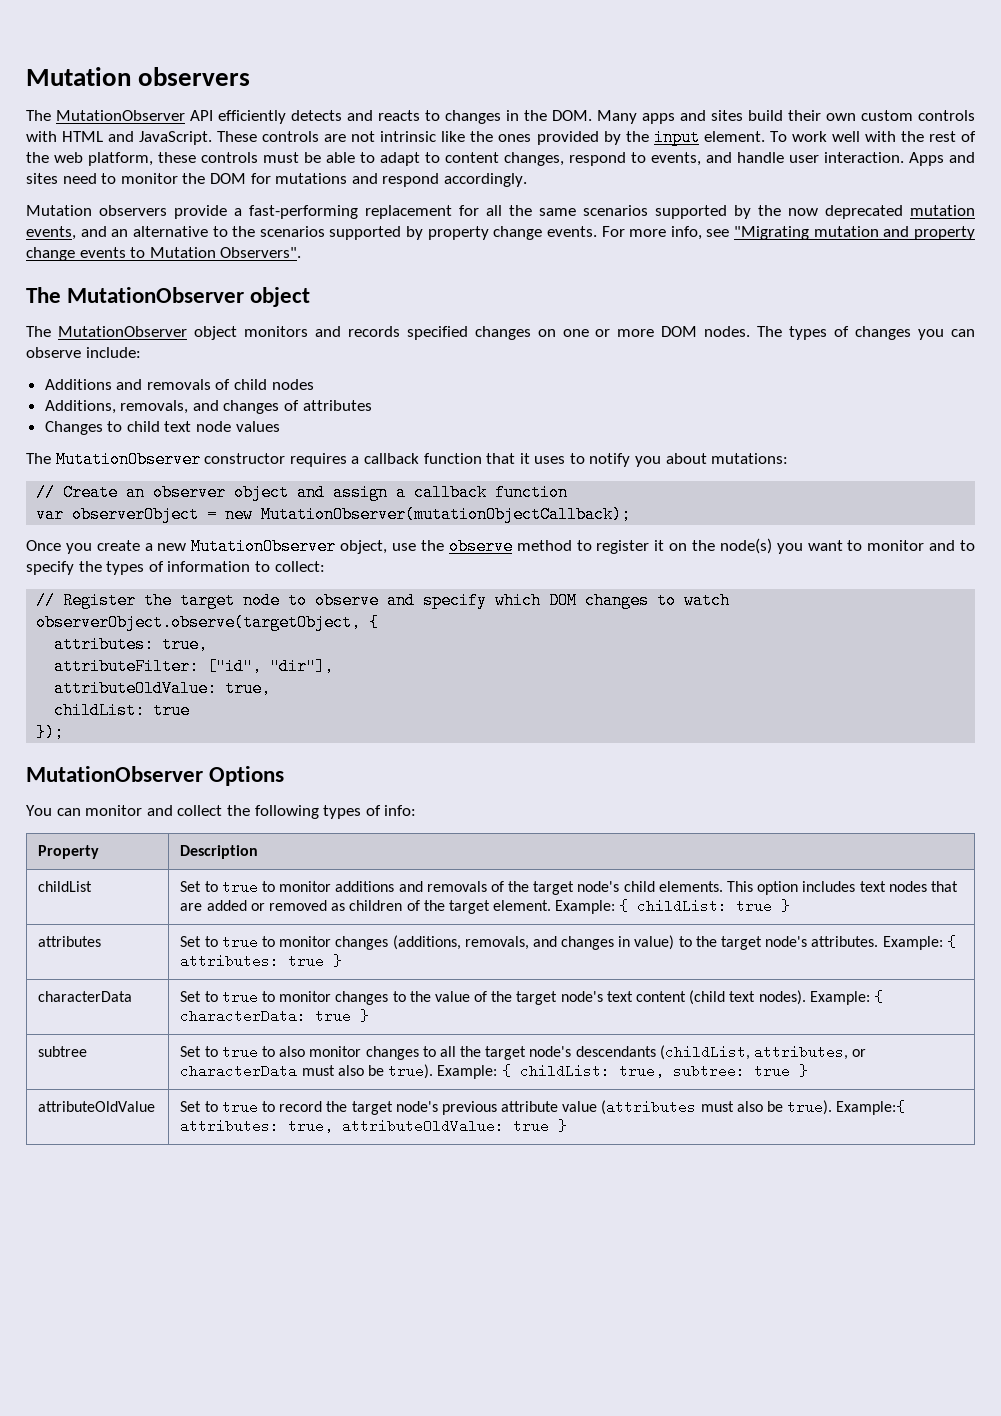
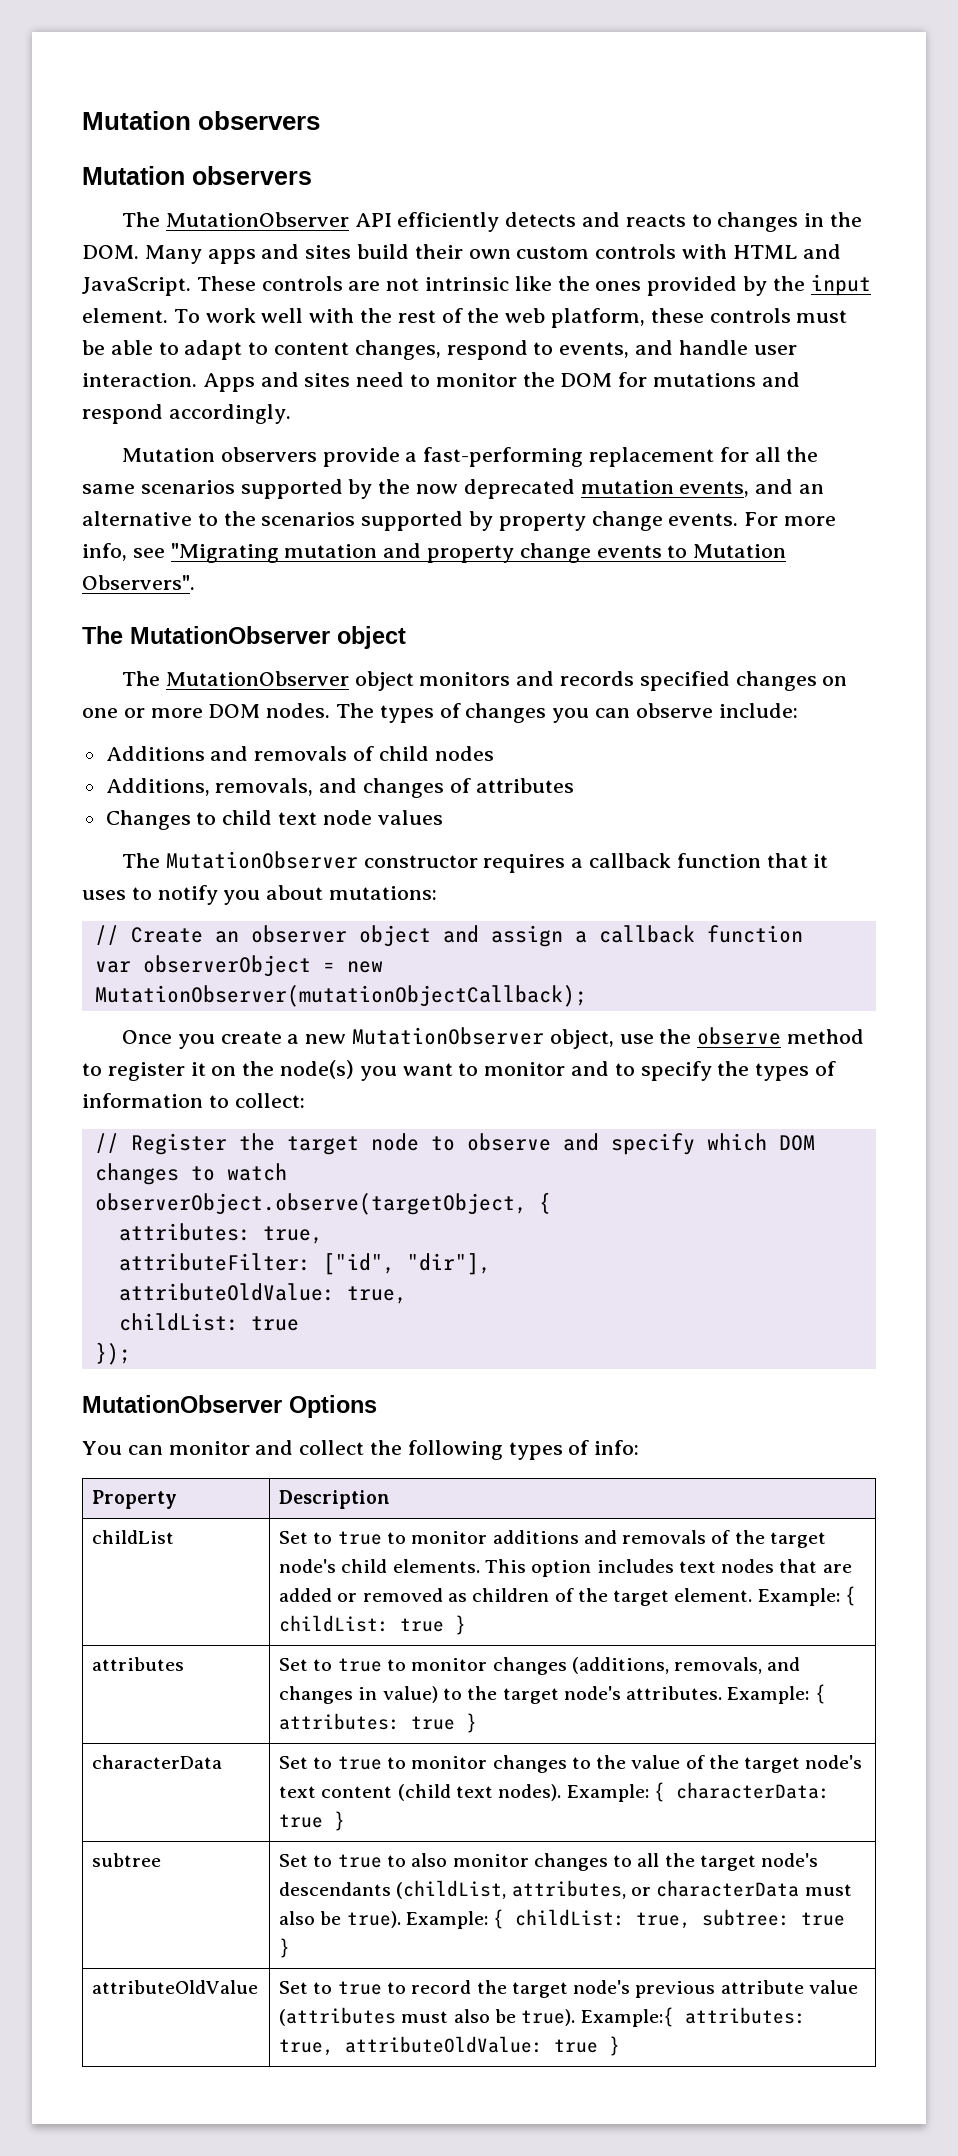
[26,67,251,86] Mutation observers -> [82,111,321,130] [82,166,312,185] Mutation observers // Mutation observers

